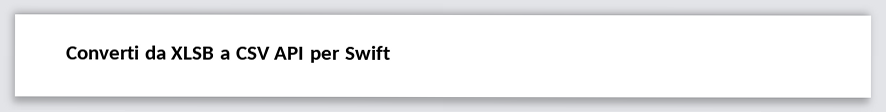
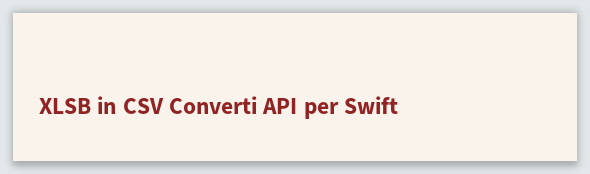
[65,45,271,60] Converti da XLSB a CSV -> [39,96,258,114] XLSB in CSV Converti

